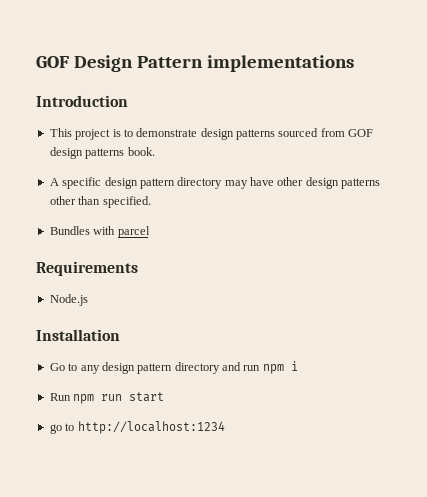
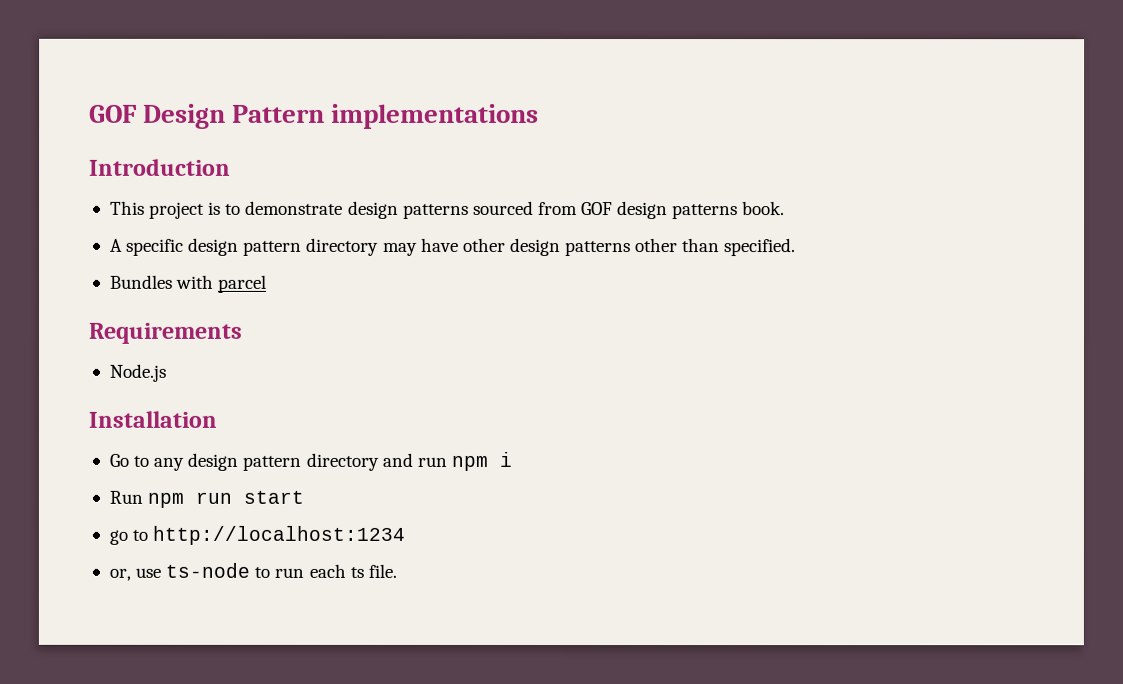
(225, 427) none -> [108,562,397,581] // or, use ts-node to run each ts file.

